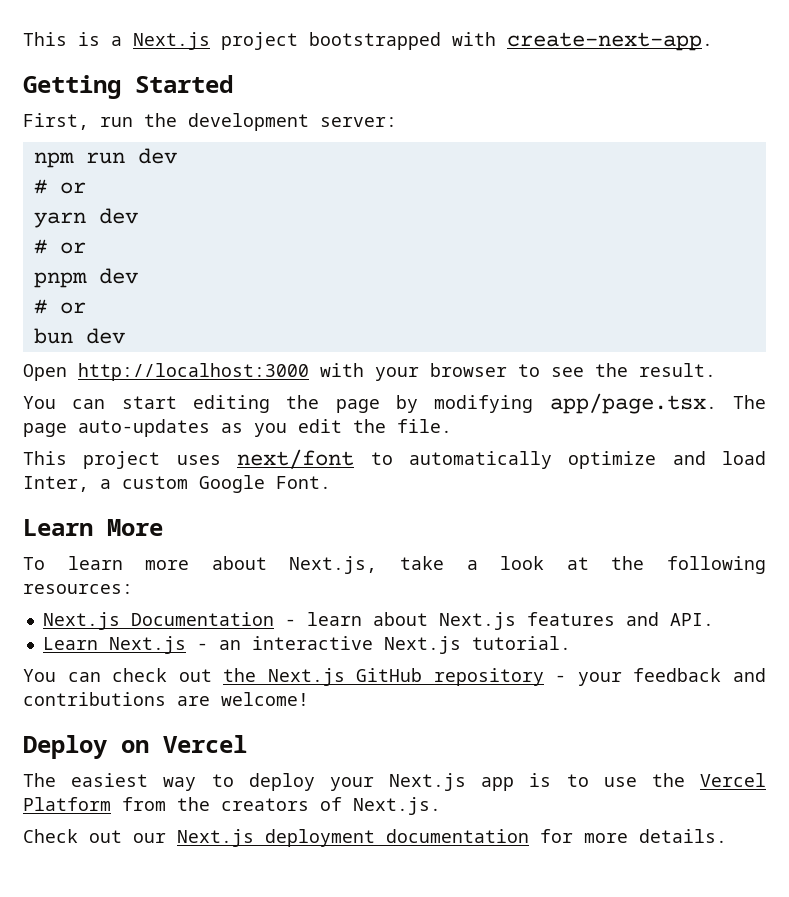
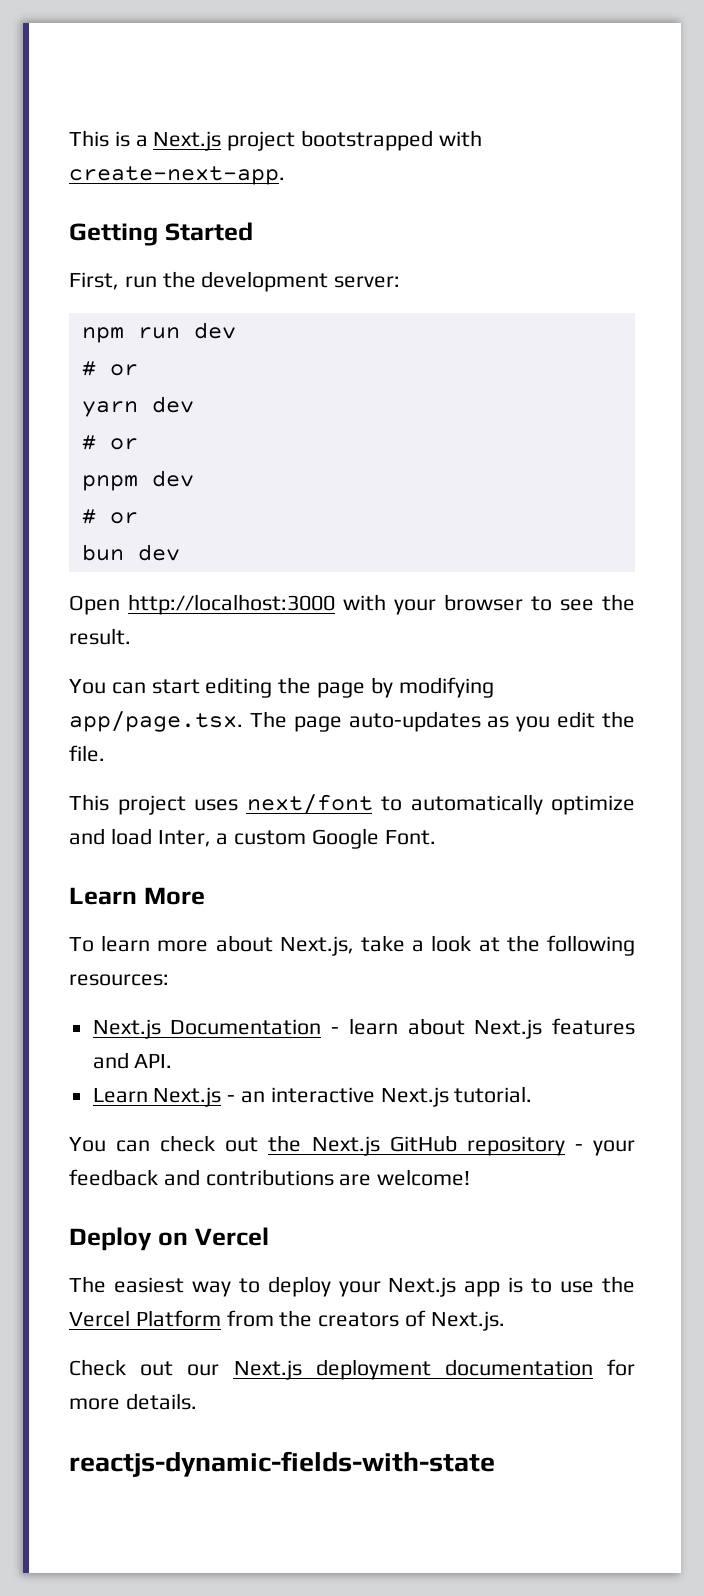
(727, 836) none -> [69,1451,495,1477] // reactjs-dynamic-fields-with-state

